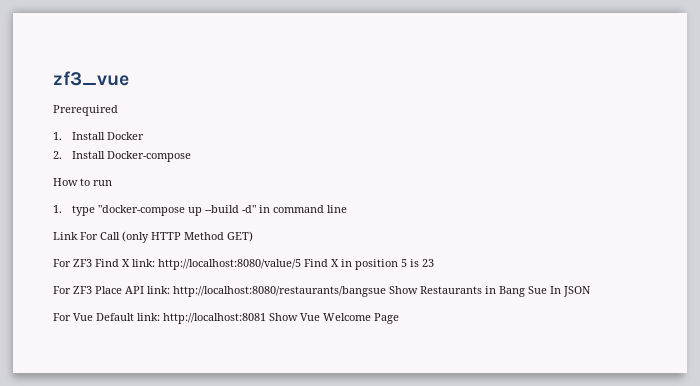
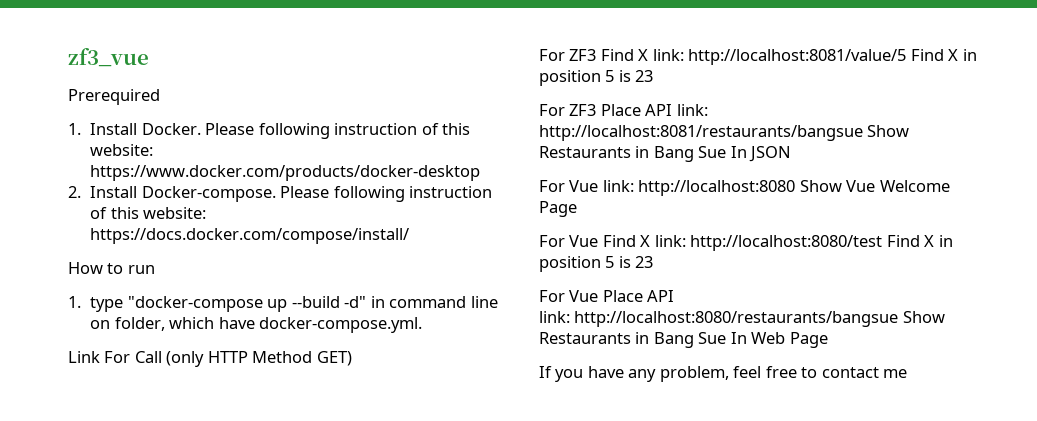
[107,132,145,140] [53,151,192,162] Docker // 2. Install Docker-compose -> [141,123,471,139] [90,144,154,156] [90,165,481,181] [68,186,493,202] [90,207,207,219] [90,228,410,244] Docker. Please following instruction of this website: https://www.docker.com/products/docker-desktop // 2. Install Docker-compose. Please following instruction of this website: https://docs.docker.com/compose/install/
(348, 209) none -> [90,317,423,333] on folder, which have docker-compose.yml.
[158,259,301,270] http://localhost:8080/value/5 -> [688,49,907,65] http://localhost:8081/value/5
[173,286,386,297] http://localhost:8080/restaurants/bangsue -> [539,125,863,141] http://localhost:8081/restaurants/bangsue
[96,313,266,324] Default link: http://localhost:8081 -> [602,180,796,196] link: http://localhost:8080
(399, 318) none -> [539,235,953,251] [539,256,654,272] [539,290,675,302] [539,311,945,327] [539,332,828,348] [539,366,908,382] // For Vue Find X link: http://localhost:8080/test Find X in position 5 is 23 // For Vue Place API // link: http://localhost:8080/restaurants/bangsue Show Restaurants in Bang Sue In Web Page // If you have any problem, feel free to contact me

